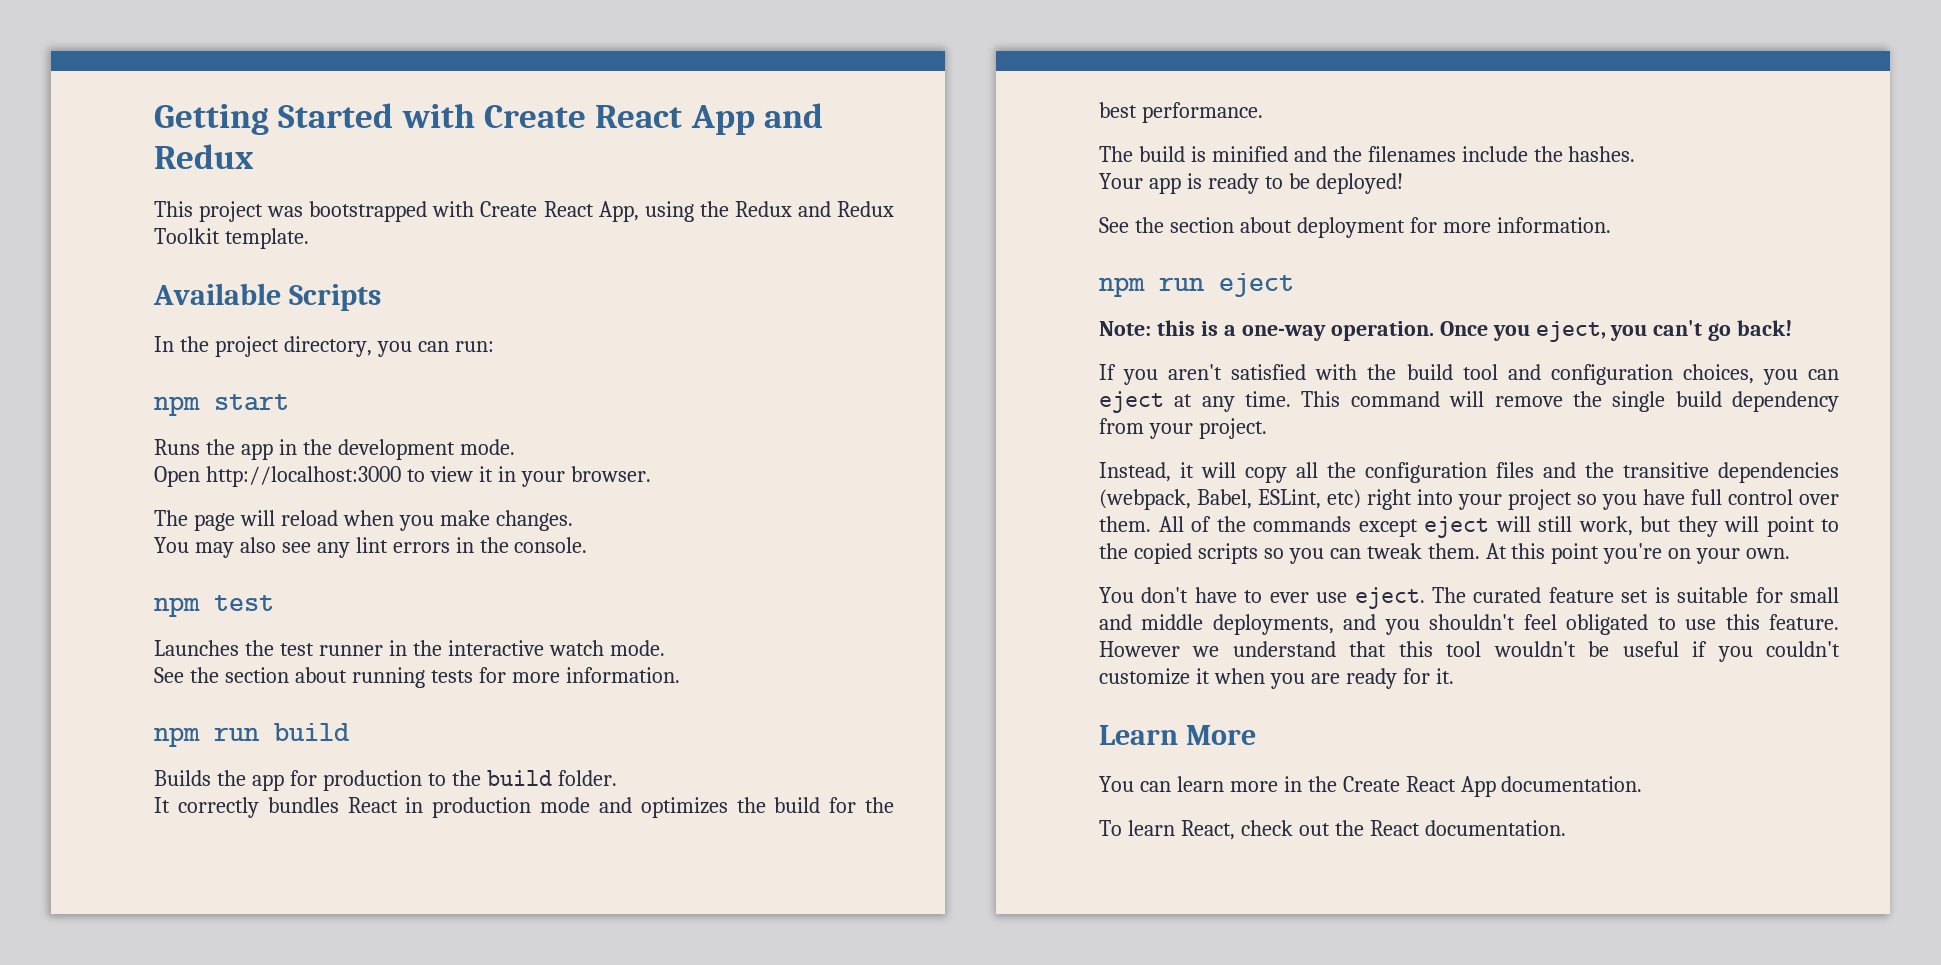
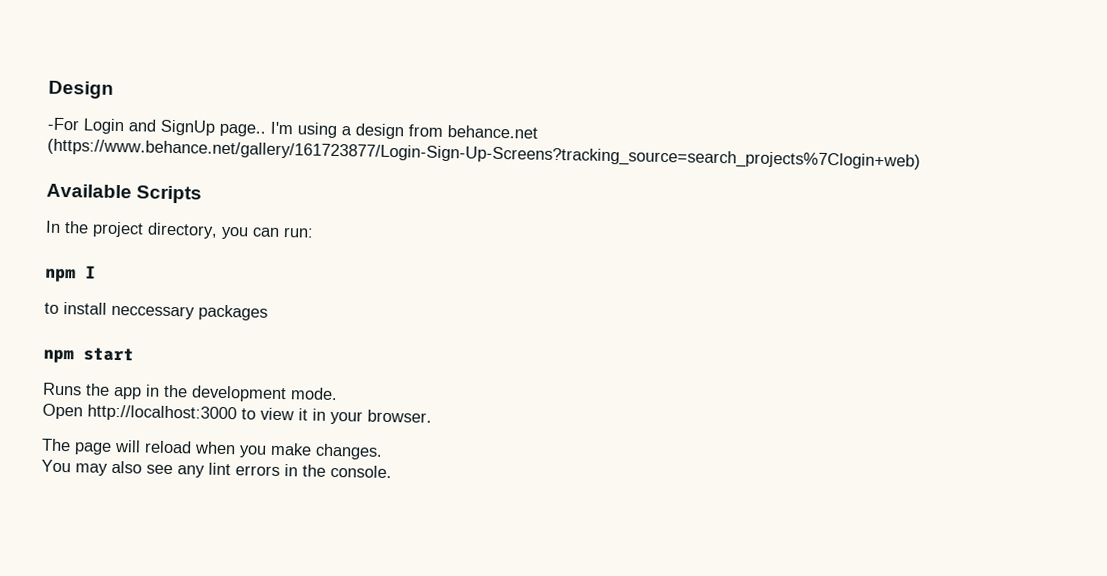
[154,103,823,135] [154,144,254,169] [154,201,894,222] [154,228,309,249] Getting Started with Create React App and Redux // This project was bootstrapped with Create React App, using the Redux and Redux Toolkit template. -> [48,80,114,99] [47,117,538,140] [47,138,921,171] Design // -For Login and SignUp page.. I'm using a design from behance.net (https://www.behance.net/gallery/161723877/Login-Sign-Up-Screens?tracking_source=search_projects%7Clogin+web)
(494, 346) none -> [45,265,96,283] [44,302,268,321] // npm I // to install neccessary packages
[154,595,274,617] [154,640,665,656] [154,667,680,688] [154,723,350,747] [154,770,617,791] [154,797,895,818] [1099,102,1263,123] [1099,146,1636,162] [1099,173,1403,194] [1099,217,1611,238] [1099,273,1294,297] [1099,320,1793,342] [1099,364,1839,385] [1099,391,1839,413] [1099,418,1267,439] [1099,462,1839,483] [1099,489,1839,510] [1099,516,1839,538] [1099,543,1791,564] [1099,587,1840,609] [1099,614,1839,635] [1099,641,1840,662] [1099,668,1454,689] [1099,725,1256,745] [1099,776,1643,797] [1099,820,1566,840] // npm test // Launches the test runner in the interactive watch mode. // See the section about running tests for more information. // npm run build // Builds the app for production to the build folder. // It correctly bundles React in production mode and optimizes the build for the best performance. // The build is minified and the filenames include the hashes. // Your app is ready to be deployed! // See the section about deployment for more information. // npm run eject // Note: this is a one-way operation. Once you eject, you can't go back! // If you aren't satisfied with the build tool and configuration choices, you can eject at any time. This command will remove the single build dependency from your project. // Instead, it will copy all the configuration files and the transitive dependencies (webpack, Babel, ESLint, etc) right into your project so you have full control over them. All of the commands except eject will still work, but they will point to the copied scripts so you can tweak them. At this point you're on your own. // You don't have to ever use eject. The curated feature set is suitable for small and middle deployments, and you shouldn't feel obligated to use this feature. However we understand that this tool wouldn't be useful if you couldn't customize it when you are ready for it. // Learn More // You can learn more in the Create React App documentation. // To learn React, check out the React documentation. -> (392, 471) none

